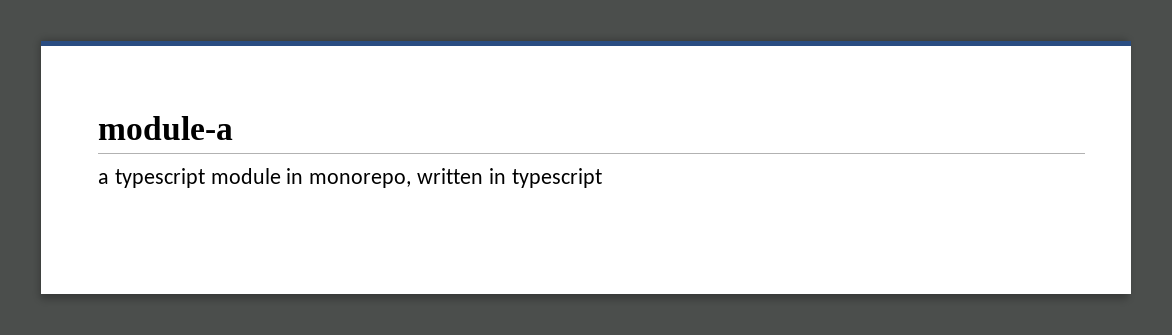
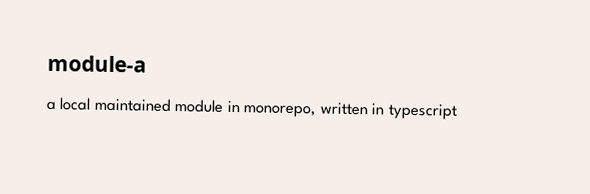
[114,168,205,188] typescript -> [59,97,171,112] local maintained

